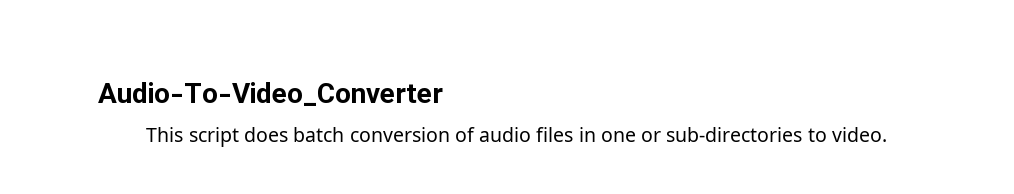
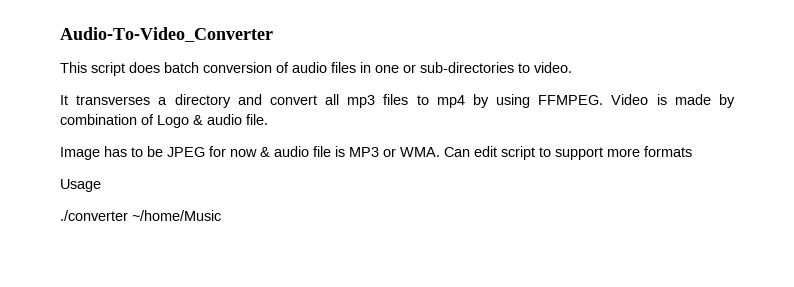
(887, 134) none -> [60,94,735,108] [60,114,268,128] [60,146,692,160] [60,179,101,192] [60,210,221,221] // It transverses a directory and convert all mp3 files to mp4 by using FFMPEG. Video is made by combination of Logo & audio file. // Image has to be JPEG for now & audio file is MP3 or WMA. Can edit script to support more formats // Usage // ./converter ~/home/Music

